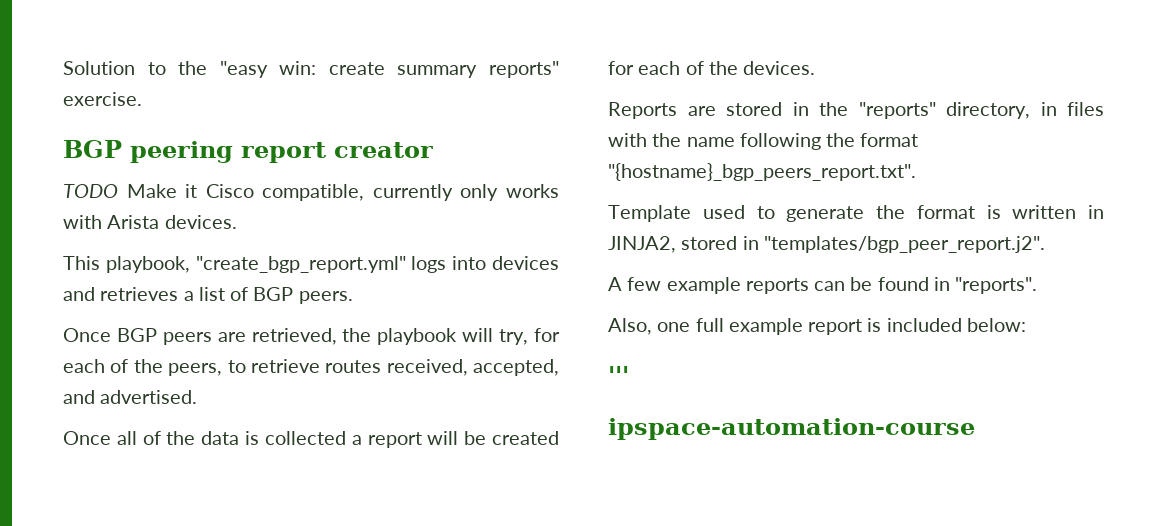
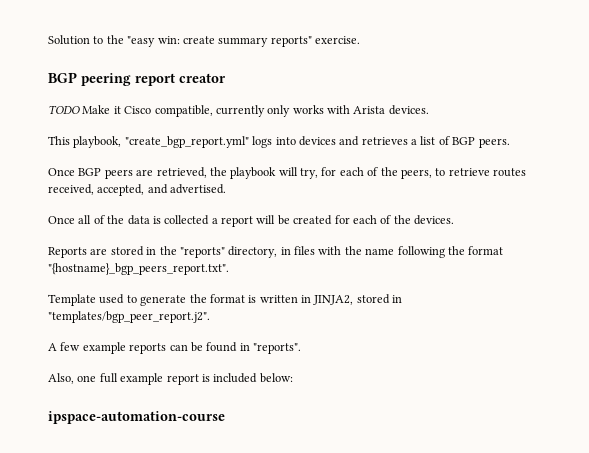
[608,366,629,384] // ''' -> (293, 378) none

